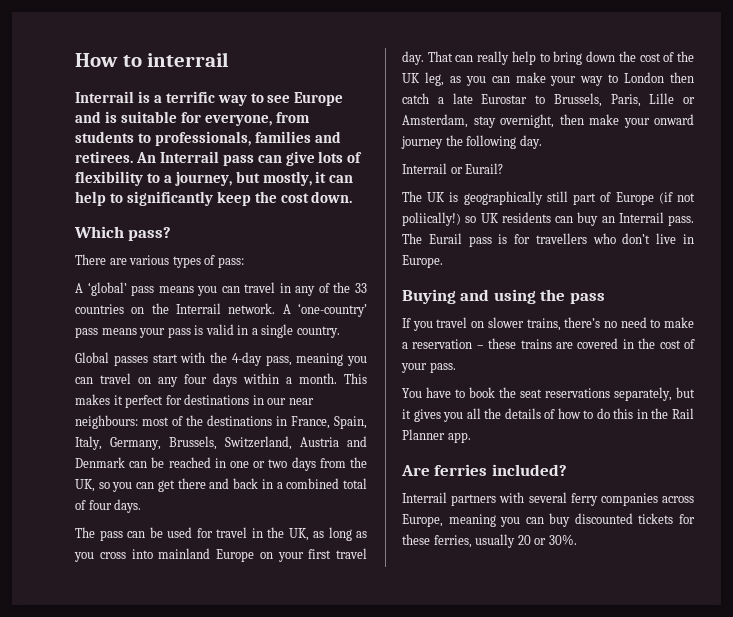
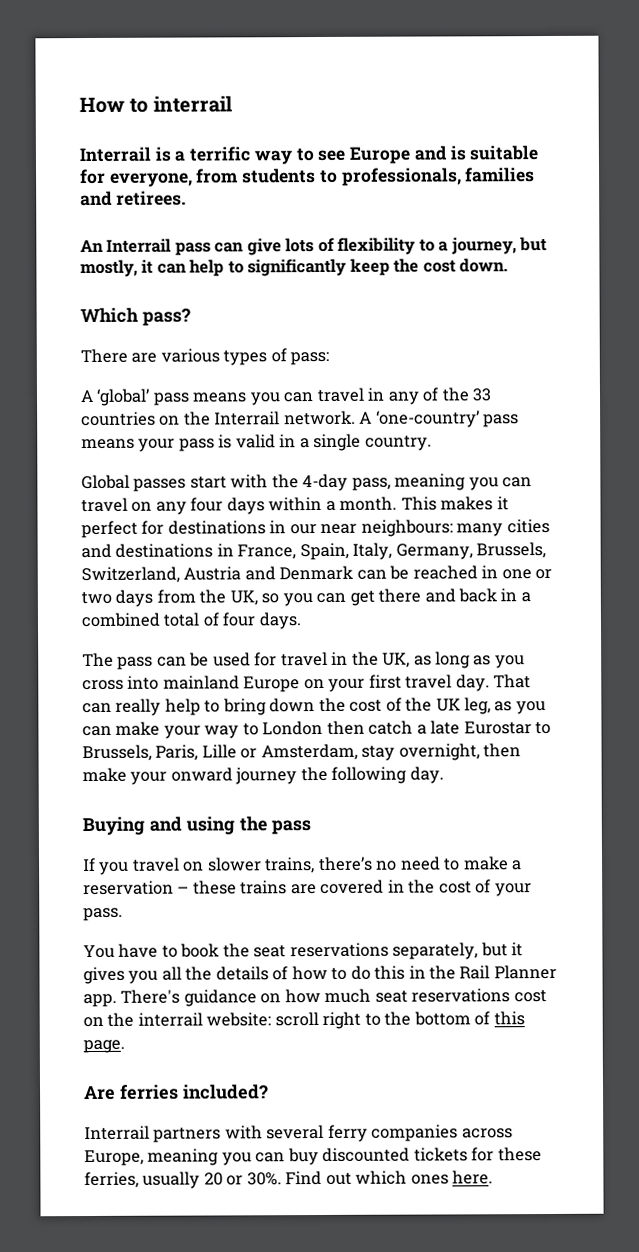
(133, 157) none -> (186, 198) //
[142,415,203,426] most of the -> [456,518,550,537] [81,543,112,559] many cities and
[402,163,504,174] [402,191,695,205] [402,212,694,226] [402,233,694,247] [402,255,443,268] // Interrail or Eurail? // The UK is geographically still part of Europe (if not poliically!) so UK residents can buy an Interrail pass. The Eurail pass is for travellers who don’t live in Europe. -> (444, 775) none
(471, 437) none -> [120,988,547,1007] [83,1011,525,1029] [83,1039,125,1054] There's guidance on how much seat reservations cost on the interrail website: scroll right to the bottom of this page.
(577, 539) none -> [285,1170,494,1186] Find out which ones here.

